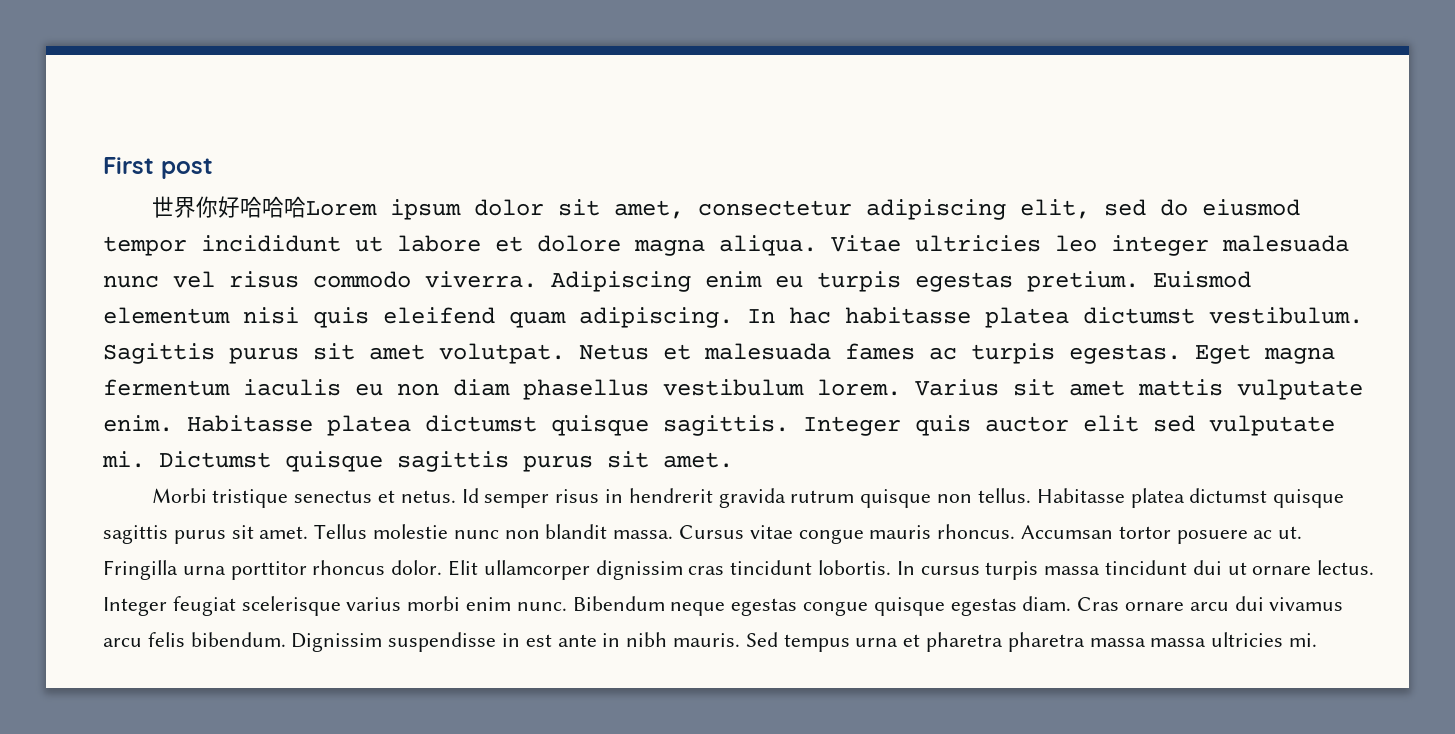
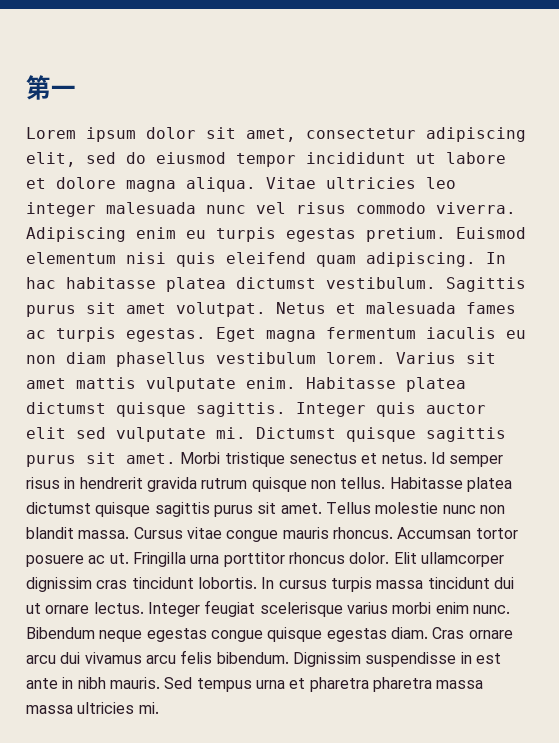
[103,157,213,179] [151,196,306,218] First post // 世界你好哈哈哈 -> [26,75,76,100] 第一 //
(733, 460) // -> (176, 458) none

